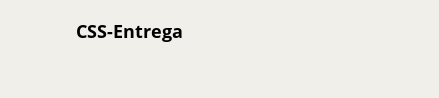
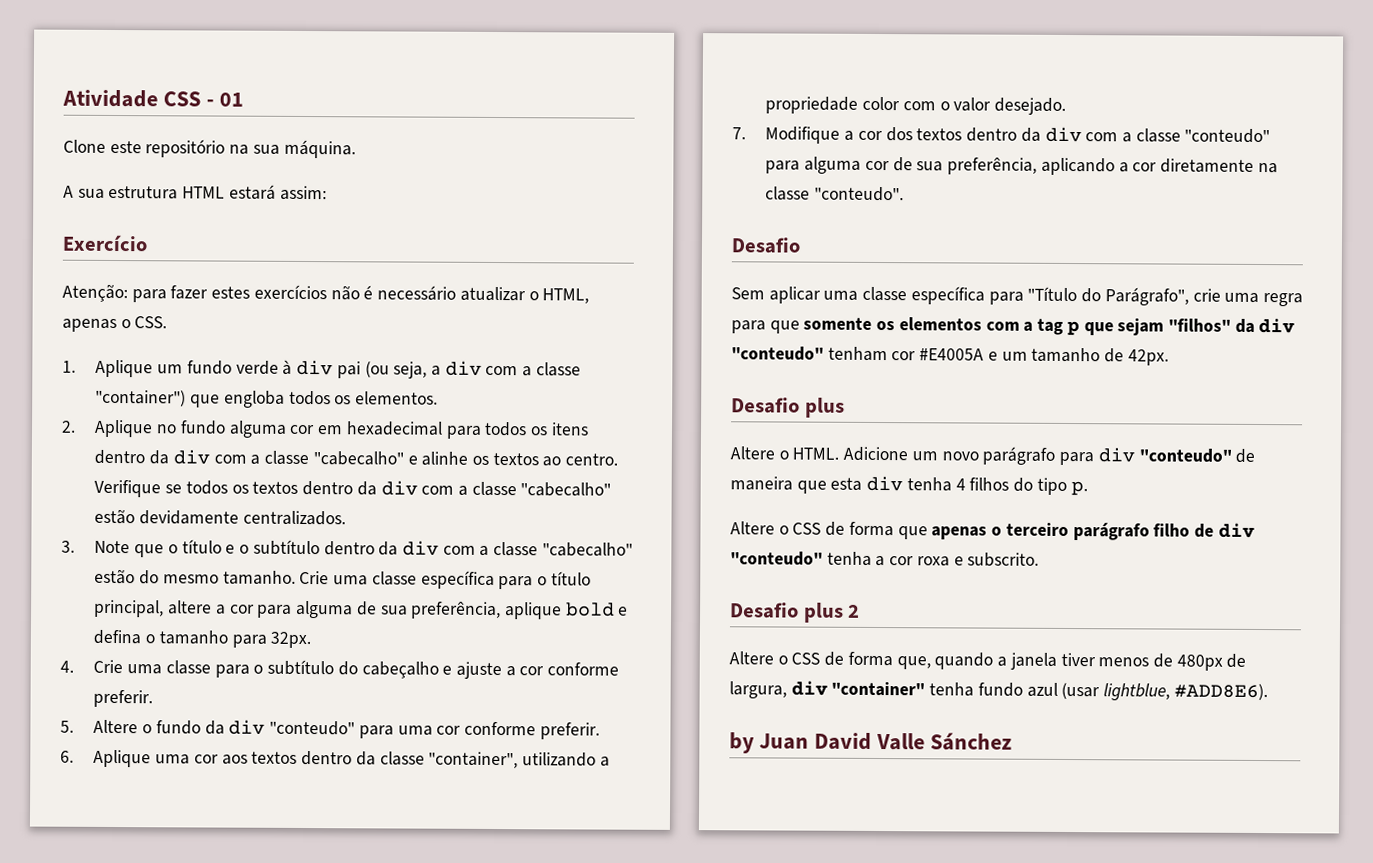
[76,25,183,42] CSS-Entrega -> [62,89,244,108] [63,139,356,159] [63,184,327,201] [62,234,148,252] [62,283,590,304] [62,316,168,333] [62,359,581,379] [95,389,439,408] [61,419,589,439] [94,449,619,467] [94,479,612,498] [94,508,346,526] [61,539,633,558] [94,568,591,590] [94,599,629,620] [93,629,312,649] [60,659,620,680] [93,689,154,708] [60,719,600,740] [60,749,610,769] [765,96,1067,115] [732,126,1271,144] [765,156,1278,176] [765,186,905,202] [731,237,801,254] [731,286,1303,307] [731,317,1296,336] [731,346,1169,366] [731,397,845,418] [730,446,1256,466] [730,475,1088,496] [730,521,1255,541] [730,551,1040,567] [730,602,861,623] [729,651,1247,671] [729,680,1268,701] [729,732,1012,754] Atividade CSS - 01 // Clone este repositório na sua máquina. // A sua estrutura HTML estará assim: // Exercício // Atenção: para fazer estes exercícios não é necessário atualizar o HTML, apenas o CSS. // 1. Aplique um fundo verde à div pai (ou seja, a div com a classe "container") que engloba todos os elementos. // 2. Aplique no fundo alguma cor em hexadecimal para todos os itens dentro da div com a classe "cabecalho" e alinhe os textos ao centro. Verifique se todos os textos dentro da div com a classe "cabecalho" estão devidamente centralizados. // 3. Note que o título e o subtítulo dentro da div com a classe "cabecalho" estão do mesmo tamanho. Crie uma classe específica para o título principal, altere a cor para alguma de sua preferência, aplique bold e defina o tamanho para 32px. // 4. Crie uma classe para o subtítulo do cabeçalho e ajuste a cor conforme preferir. // 5. Altere o fundo da div "conteudo" para uma cor conforme preferir. // 6. Aplique uma cor aos textos dentro da classe "container", utilizando a propriedade color com o valor desejado. // 7. Modifique a cor dos textos dentro da div com a classe "conteudo" para alguma cor de sua preferência, aplicando a cor diretamente na classe "conteudo". // Desafio // Sem aplicar uma classe específica para "Título do Parágrafo", crie uma regra para que somente os elementos com a tag p que sejam "filhos" da div "conteudo" tenham cor #E4005A e um tamanho de 42px. // Desafio plus // Altere o HTML. Adicione um novo parágrafo para div "conteudo" de maneira que esta div tenha 4 filhos do tipo p. // Altere o CSS de forma que apenas o terceiro parágrafo filho de div "conteudo" tenha a cor roxa e subscrito. // Desafio plus 2 // Altere o CSS de forma que, quando a janela tiver menos de 480px de largura, div "container" tenha fundo azul (usar lightblue, #ADD8E6). // by Juan David Valle Sánchez

